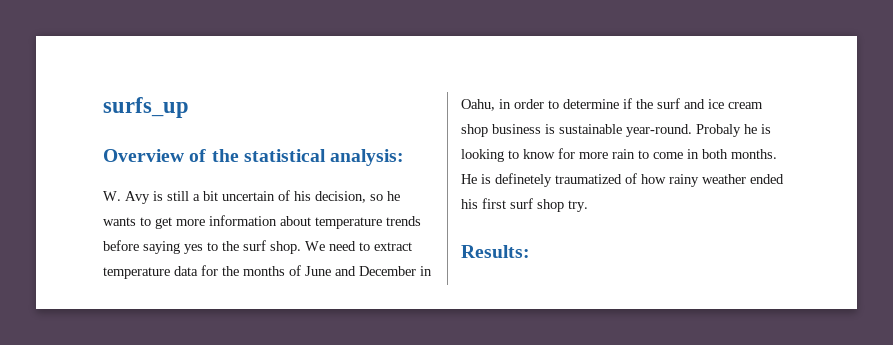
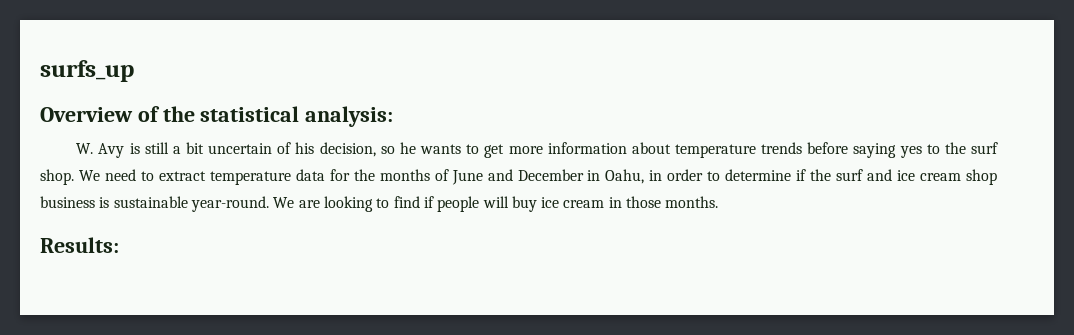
[696,124,771,137] [461,148,777,162] [461,173,784,187] [461,198,588,212] Probaly he is looking to know for more rain to come in both months. He is definetely traumatized of how rainy weather ended his first surf shop try. -> [273,196,719,212] We are looking to find if people will buy ice cream in those months.

